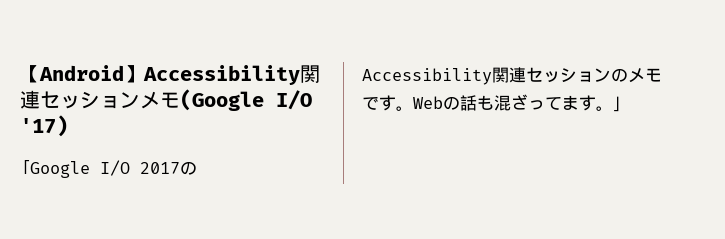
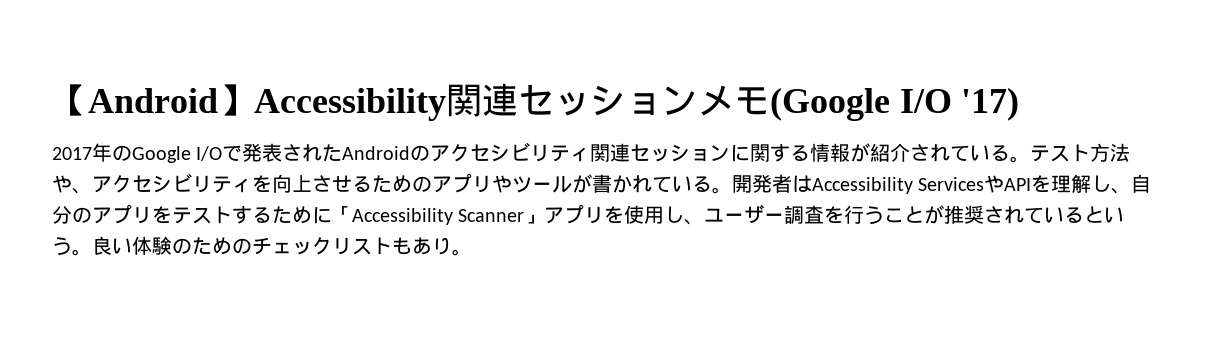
[20,160,197,178] [362,67,662,85] [362,94,623,112] 「Google I/O 2017のAccessibility関連セッションのメモです。Webの話も混ざってます。」 -> [52,142,1131,163] [52,173,1152,194] [52,204,1125,225] [52,236,472,256] 2017年のGoogle I/Oで発表されたAndroidのアクセシビリティ関連セッションに関する情報が紹介されている。テスト方法や、アクセシビリティを向上させるためのアプリやツールが書かれている。開発者はAccessibility ServicesやAPIを理解し、自分のアプリをテストするために「Accessibility Scanner」アプリを使用し、ユーザー調査を行うことが推奨されているという。良い体験のためのチェックリストもあり。

